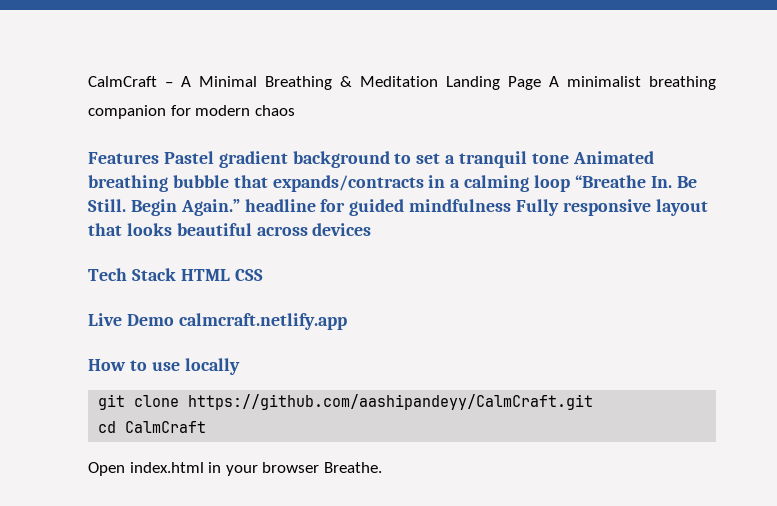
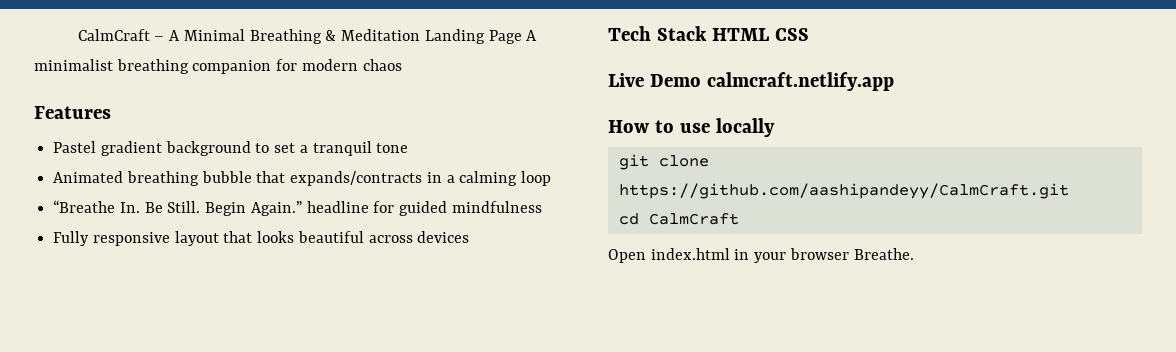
(159, 158) none -> (111, 112) //
(569, 158) none -> (409, 148) //
(571, 183) none -> (552, 178) //
(512, 205) none -> (542, 207) //

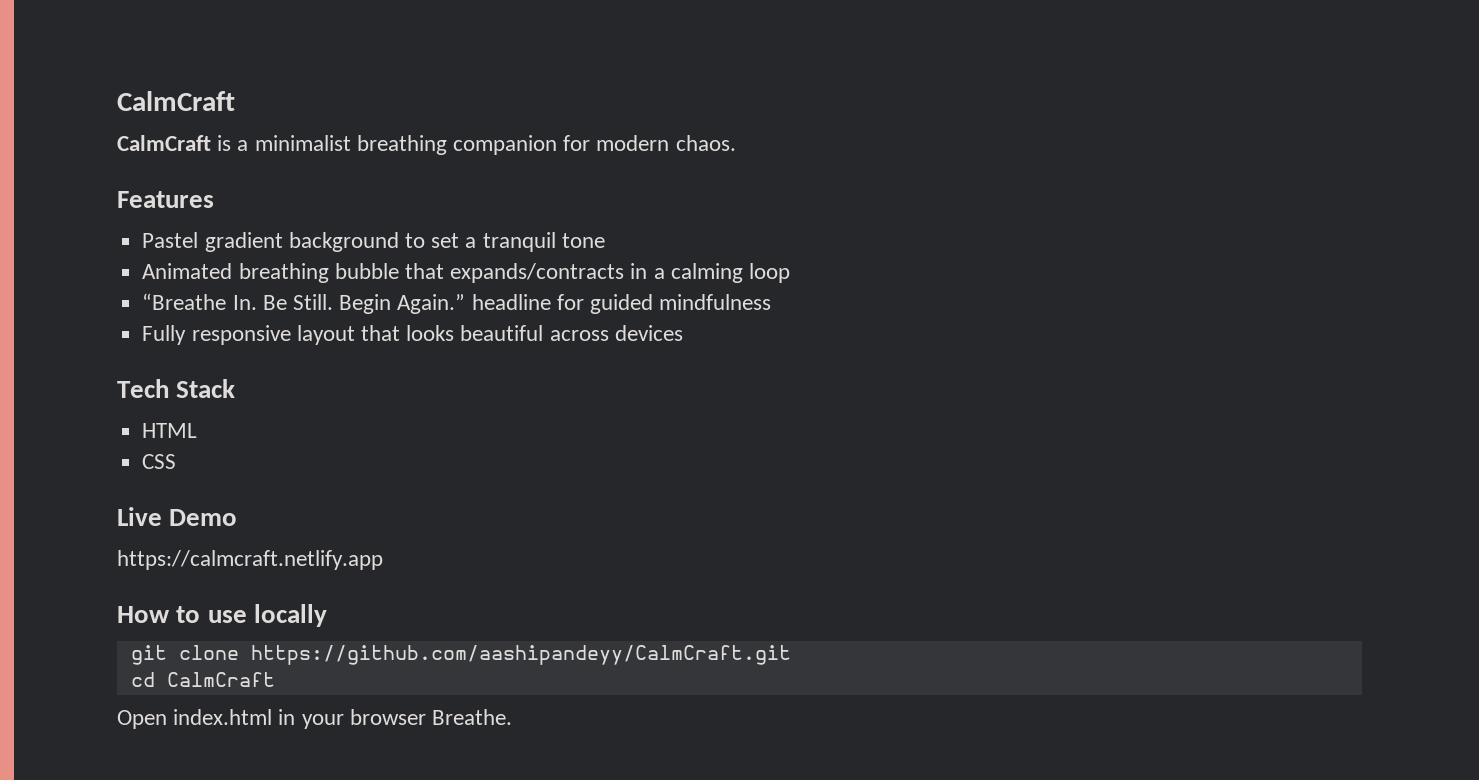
[77,29,538,44] CalmCraft – A Minimal Breathing & Meditation Landing Page A -> [117,91,235,111] [117,135,249,151] CalmCraft // CalmCraft is a
[362,59,402,71] chaos -> [675,135,736,151] chaos.
(707, 33) none -> (236, 388) //
(769, 34) none -> (198, 430) //
[706,72,894,91] calmcraft.netlify.app -> [117,550,383,570] // https://calmcraft.netlify.app

